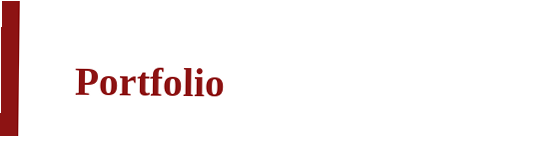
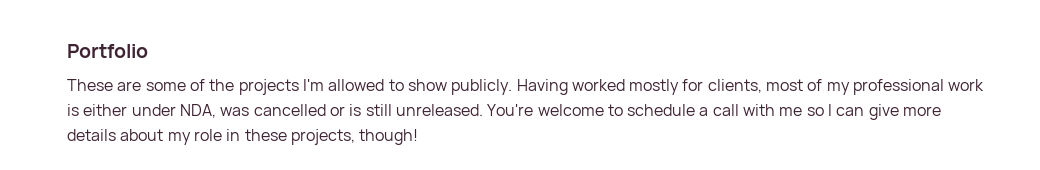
(226, 81) none -> [67,79,985,95] [67,104,942,120] [67,129,419,145] // These are some of the projects I'm allowed to show publicly. Having worked mostly for clients, most of my professional work is either under NDA, was cancelled or is still unreleased. You're welcome to schedule a call with me so I can give more details about my role in these projects, though!

